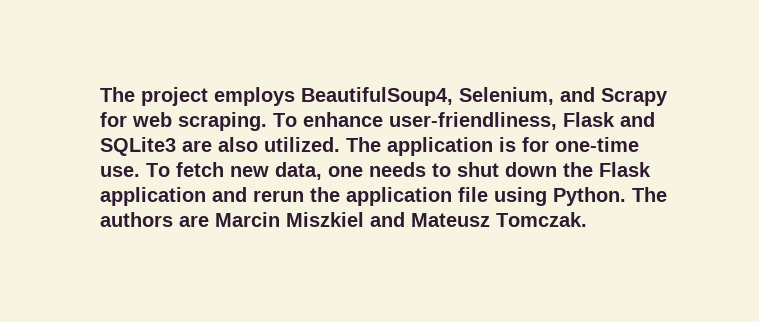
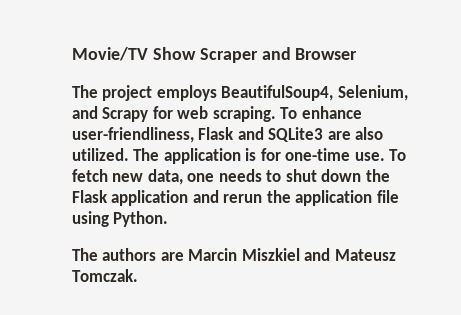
(100, 94) none -> [72,47,358,63] Movie/TV Show Scraper and Browser //
(626, 196) none -> (169, 219) //

